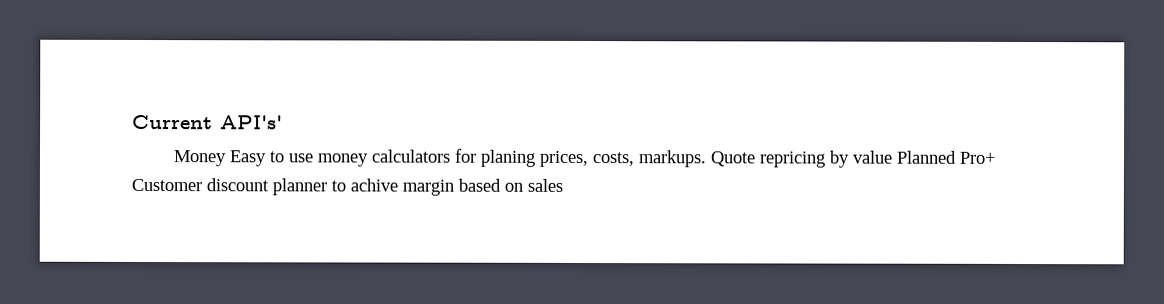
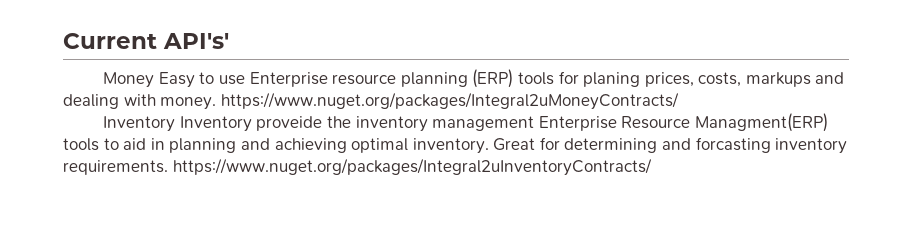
[316,148,996,168] [131,178,563,196] money calculators for planing prices, costs, markups. Quote repricing by value Planned Pro+ Customer discount planner to achive margin based on sales -> [249,69,845,88] [63,92,679,110] [103,113,828,132] [63,137,848,154] [63,158,652,176] Enterprise resource planning (ERP) tools for planing prices, costs, markups and dealing with money. https://www.nuget.org/packages/Integral2uMoneyContracts/ // Inventory Inventory proveide the inventory management Enterprise Resource Managment(ERP) tools to aid in planning and achieving optimal inventory. Great for determining and forcasting inventory requirements. https://www.nuget.org/packages/Integral2uInventoryContracts/

